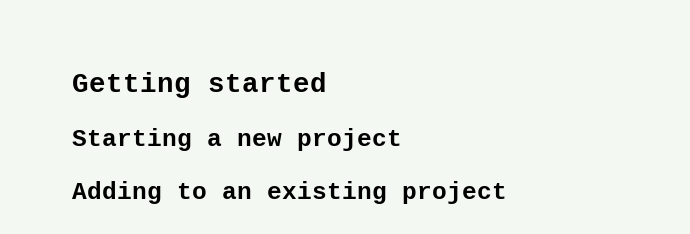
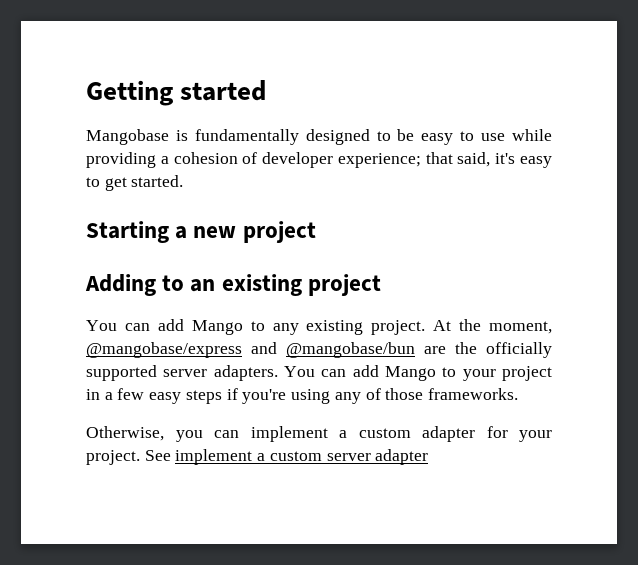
(327, 82) none -> [86,129,553,145] [86,152,552,168] [86,175,184,191] // Mangobase is fundamentally designed to be easy to use while providing a cohesion of developer experience; that said, it's easy to get started.
(507, 192) none -> [86,319,552,335] [86,342,552,358] [86,365,552,381] [86,388,518,404] [86,426,552,442] [86,449,429,465] // You can add Mango to any existing project. At the moment, @mangobase/express and @mangobase/bun are the officially supported server adapters. You can add Mango to your project in a few easy steps if you're using any of those frameworks. // Otherwise, you can implement a custom adapter for your project. See implement a custom server adapter

